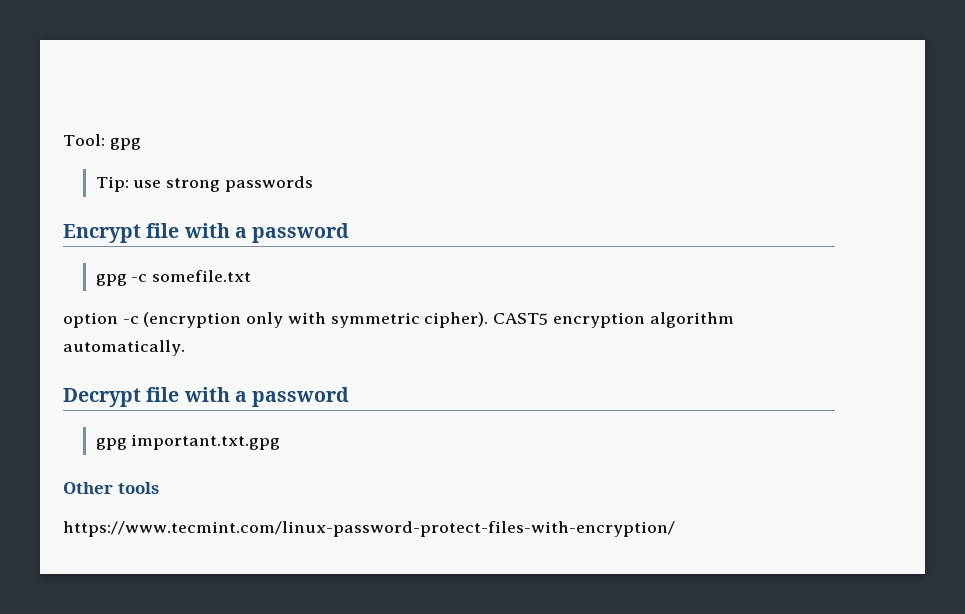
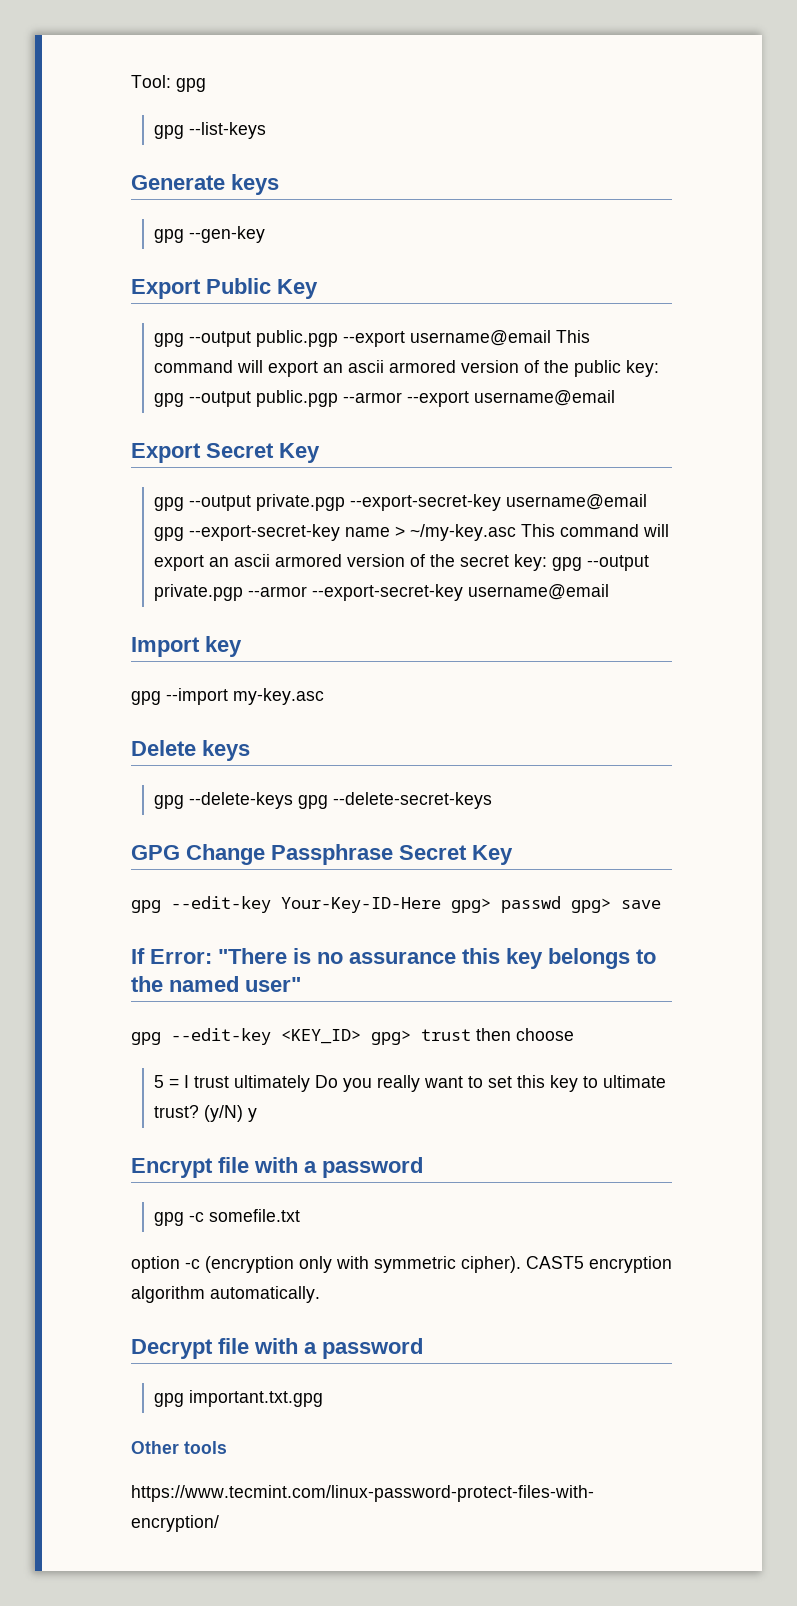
[95,176,313,192] Tip: use strong passwords -> [153,122,266,139] [131,174,279,195] [153,226,265,243] [131,278,318,299] [153,330,590,347] [153,360,659,377] [153,390,615,407] [131,443,320,463] [153,494,647,511] [153,524,669,541] [153,554,649,571] [153,584,609,601] [131,636,242,657] [131,688,324,705] [131,740,250,761] [153,792,492,809] [131,844,513,865] [131,896,661,913] [131,948,656,969] [131,976,301,992] [131,1028,574,1045] [153,1075,666,1092] [153,1105,257,1122] gpg --list-keys // Generate keys // gpg --gen-key // Export Public Key // gpg --output public.pgp --export username@email This command will export an ascii armored version of the public key: gpg --output public.pgp --armor --export username@email // Export Secret Key // gpg --output private.pgp --export-secret-key username@email gpg --export-secret-key name > ~/my-key.asc This command will export an ascii armored version of the secret key: gpg --output private.pgp --armor --export-secret-key username@email // Import key // gpg --import my-key.asc // Delete keys // gpg --delete-keys gpg --delete-secret-keys // GPG Change Passphrase Secret Key // gpg --edit-key Your-Key-ID-Here gpg> passwd gpg> save // If Error: "There is no assurance this key belongs to the named user" // gpg --edit-key <KEY_ID> gpg> trust then choose // 5 = I trust ultimately Do you really want to set this key to ultimate trust? (y/N) y

